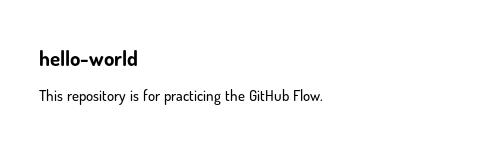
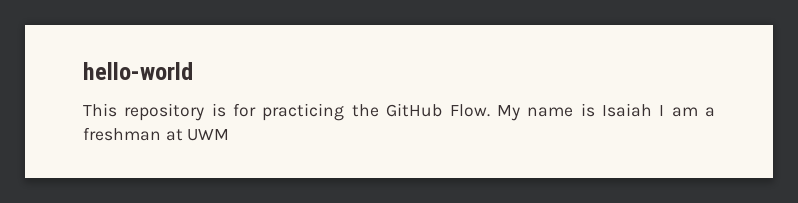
(324, 95) none -> [496,103,715,121] [83,127,230,141] My name is Isaiah I am a freshman at UWM

